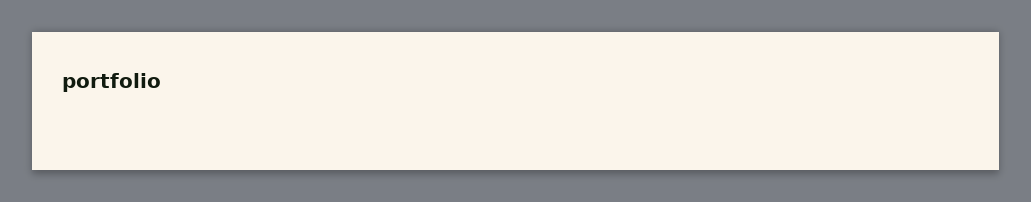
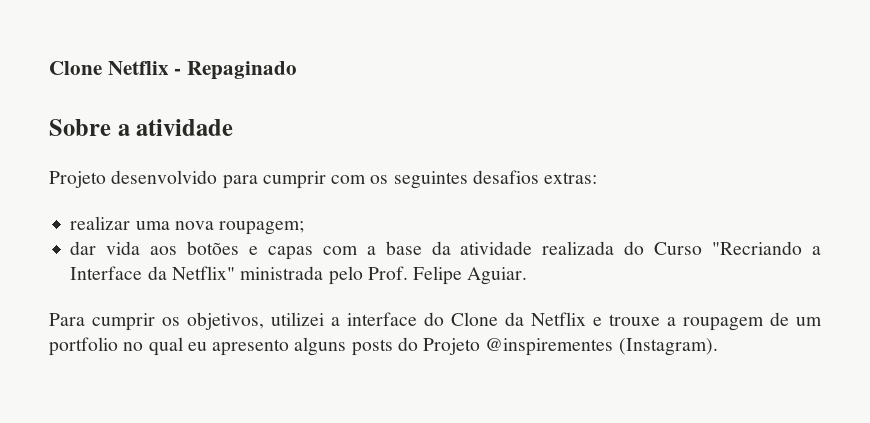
[62,73,161,92] portfolio -> [49,61,298,80] [49,119,234,136] [49,170,598,189] [70,216,305,235] [70,241,821,260] [70,266,528,285] [49,312,822,331] [49,337,718,356] Clone Netflix - Repaginado // Sobre a atividade // Projeto desenvolvido para cumprir com os seguintes desafios extras: // realizar uma nova roupagem; // dar vida aos botões e capas com a base da atividade realizada do Curso "Recriando a Interface da Netflix" ministrada pelo Prof. Felipe Aguiar. // Para cumprir os objetivos, utilizei a interface do Clone da Netflix e trouxe a roupagem de um portfolio no qual eu apresento alguns posts do Projeto @inspirementes (Instagram).

